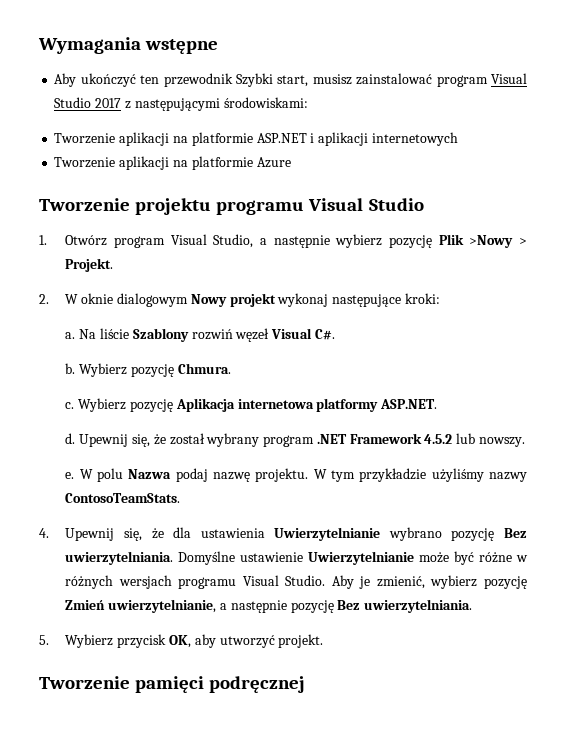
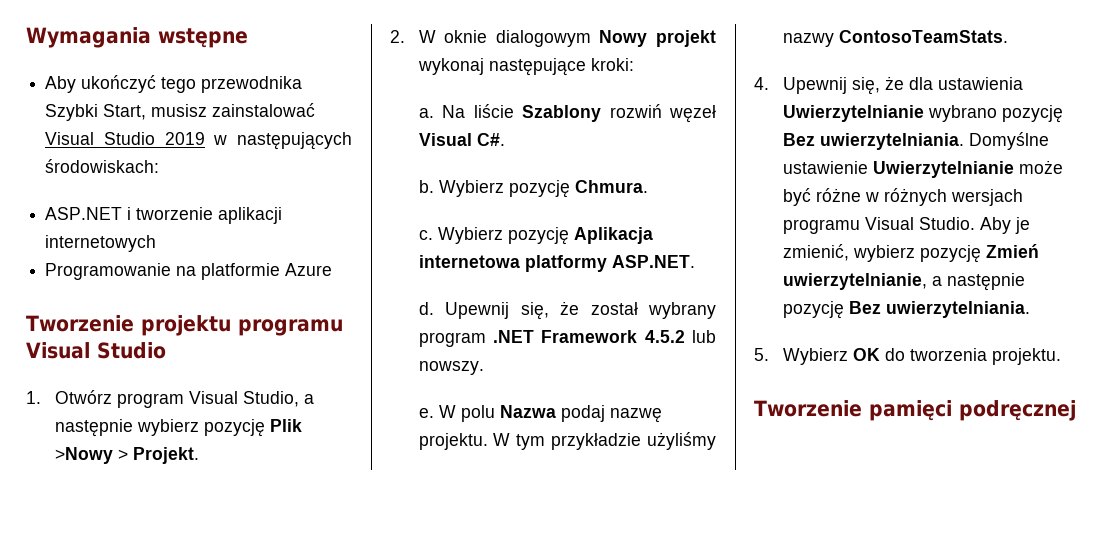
[140,73,309,87] ten przewodnik Szybki start, -> [161,76,303,93] [45,104,147,121] tego przewodnika Szybki Start,
[436,73,527,87] [54,97,308,111] [54,132,253,146] program Visual Studio 2017 z następującymi środowiskami: // Tworzenie aplikacji na platformie -> [45,132,352,150] [45,159,160,173] Visual Studio 2019 w następujących środowiskach: //
(315, 138) none -> [136,207,214,220] tworzenie
[54,156,170,170] Tworzenie aplikacji -> [45,263,172,280] Programowanie
[117,634,324,648] przycisk OK, aby utworzyć projekt. -> [852,348,1061,365] OK do tworzenia projektu.

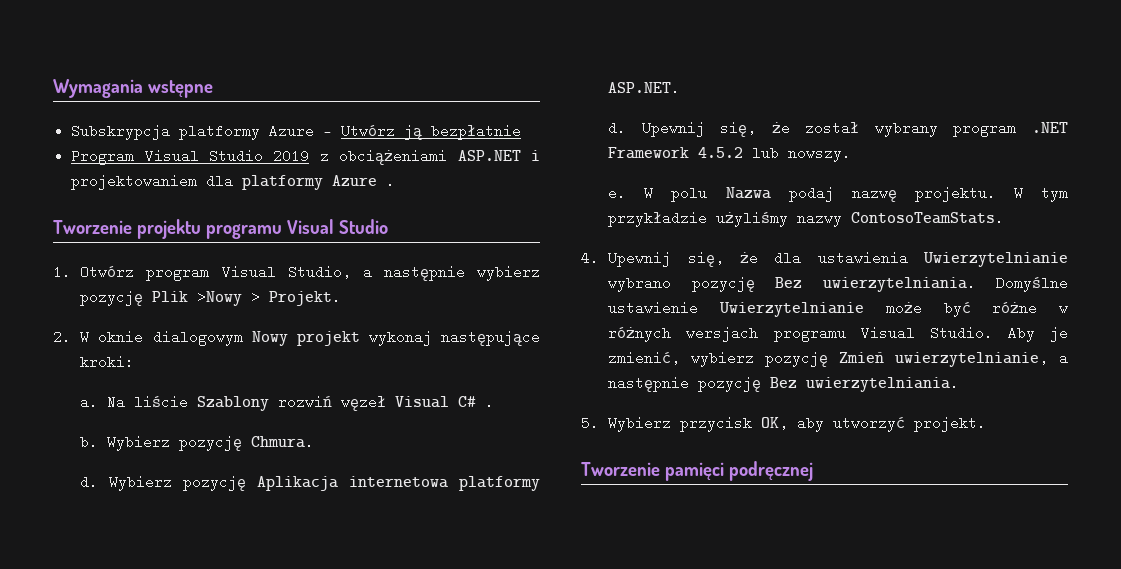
[45,75,303,93] [45,103,316,121] [45,132,352,150] [45,159,160,173] [45,207,283,224] [45,235,157,252] [45,263,333,280] Aby ukończyć tego przewodnika Szybki Start, musisz zainstalować Visual Studio 2019 w następujących środowiskach: // ASP.NET i tworzenie aplikacji internetowych // Programowanie na platformie Azure -> [71,124,522,140] [71,149,540,165] [71,174,396,190] Subskrypcja platformy Azure — Utwórz ją bezpłatnie // Program Visual Studio 2019 z obciążeniami ASP.NET i projektowaniem dla platformy Azure .
[476,133,505,146] C#. -> [458,395,495,409] C# .
[418,230,433,240] c. -> [80,475,99,489] d.
[852,348,1061,365] OK do tworzenia projektu. -> [680,416,987,432] przycisk OK, aby utworzyć projekt.

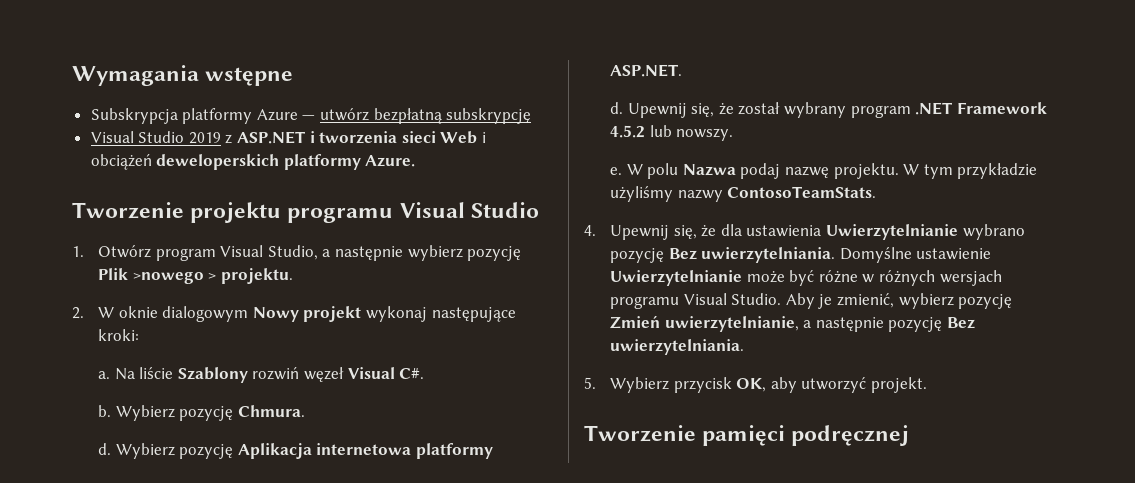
[341,124,522,140] [71,149,135,165] Utwórz ją bezpłatnie // Program -> [320,108,532,124] utwórz bezpłatną subskrypcję //
[339,149,448,165] obciążeniami -> (233, 139) none
[71,174,396,190] projektowaniem dla platformy Azure . -> [319,131,487,144] [90,154,416,170] tworzenia sieci Web i obciążeń deweloperskich platformy Azure.
[197,290,342,306] >Nowy > Projekt. -> [132,268,293,284] >nowego > projektu.
[458,395,495,409] C# . -> [399,368,425,379] C#.

